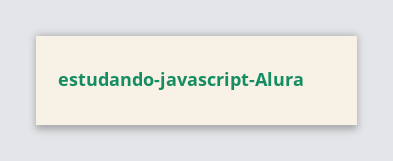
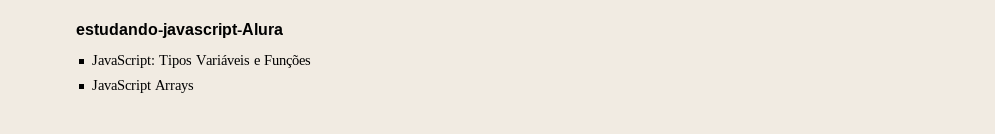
(304, 81) none -> [91,55,311,68] [91,80,194,93] // JavaScript: Tipos Variáveis e Funções // JavaScript Arrays

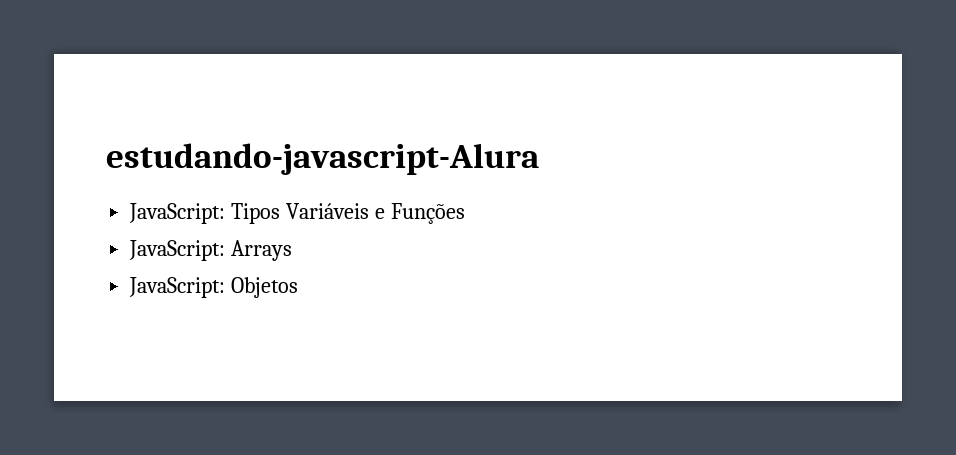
[91,80,151,93] JavaScript -> [129,240,226,261] JavaScript:
(194, 86) none -> [129,277,299,298] // JavaScript: Objetos

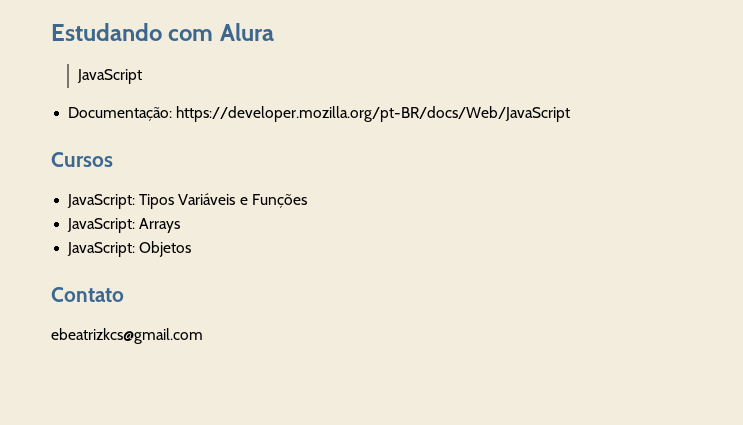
[106,143,539,175] estudando-javascript-Alura -> [51,23,274,41] [76,69,142,84] [68,106,571,122] [51,152,113,167] Estudando com Alura // JavaScript // Documentação: https://developer.mozilla.org/pt-BR/docs/Web/JavaScript // Cursos
(299, 287) none -> [51,287,124,302] [51,328,203,344] // Contato // ebeatrizkcs@gmail.com

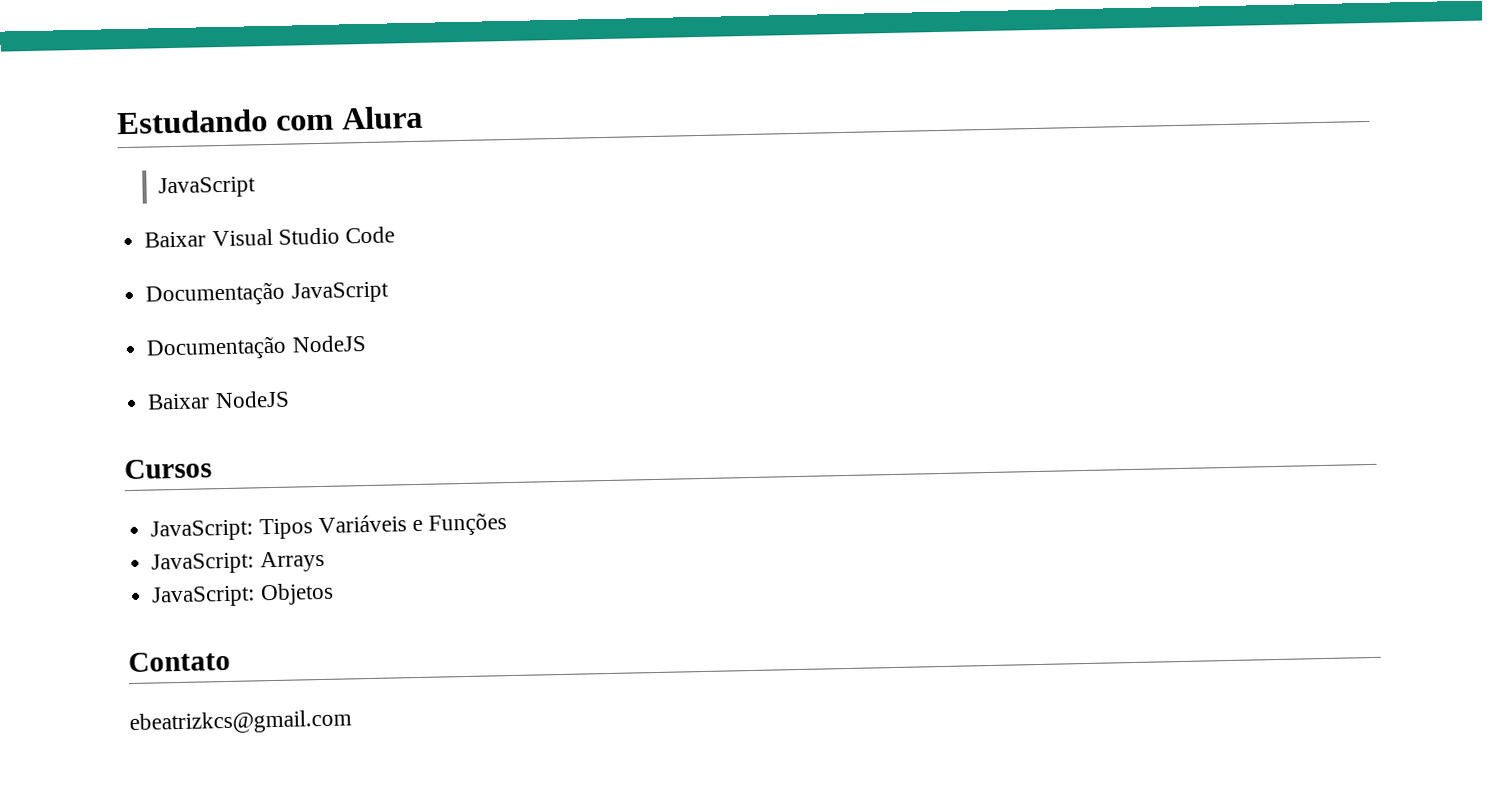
[68,106,571,122] Documentação: https://developer.mozilla.org/pt-BR/docs/Web/JavaScript -> [144,226,395,248] [145,281,389,307] [146,335,366,361] [147,390,290,410] Baixar Visual Studio Code // Documentação JavaScript // Documentação NodeJS // Baixar NodeJS

